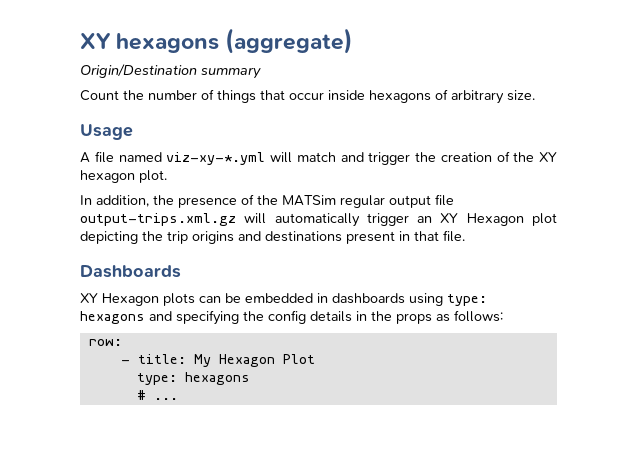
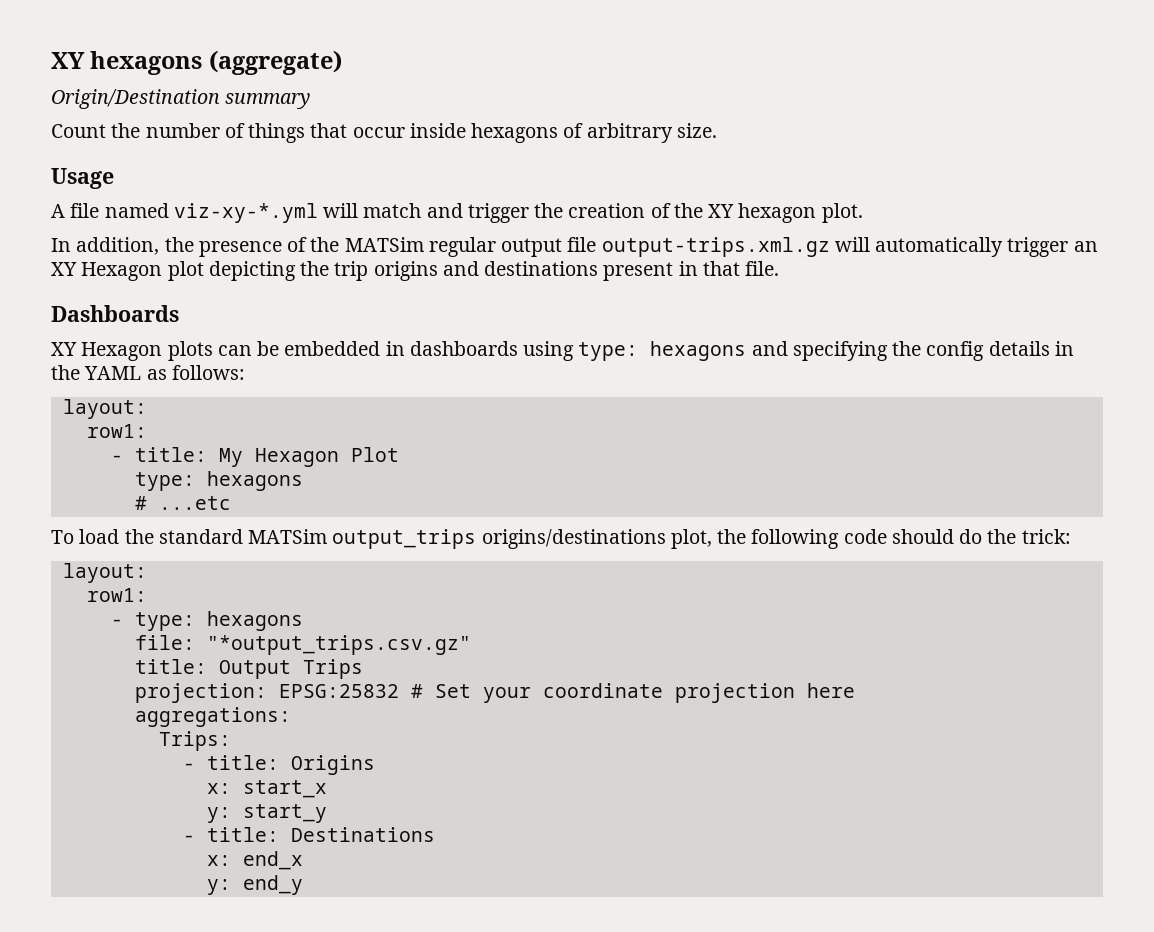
[396,313,432,324] props -> [84,366,142,380] YAML
[88,339,122,346] row: -> [62,399,147,419] [86,424,147,438] layout: // row1:
[153,398,178,400] ... -> [158,496,231,510] [51,529,1071,549] [62,563,147,583] [86,588,147,602] [110,611,303,631] [134,635,471,655] [134,659,363,679] [134,683,855,703] [134,707,291,727] [158,731,231,751] [182,755,375,775] [206,780,327,798] [206,804,327,823] [182,827,435,842] [206,851,303,870] [206,875,303,895] ...etc // To load the standard MATSim output_trips origins/destinations plot, the following code should do the trick: // layout: // row1: // - type: hexagons // file: "*output_trips.csv.gz" // title: Output Trips // projection: EPSG:25832 # Set your coordinate projection here // aggregations: // Trips: // - title: Origins // x: start_x // y: start_y // - title: Destinations // x: end_x // y: end_y

